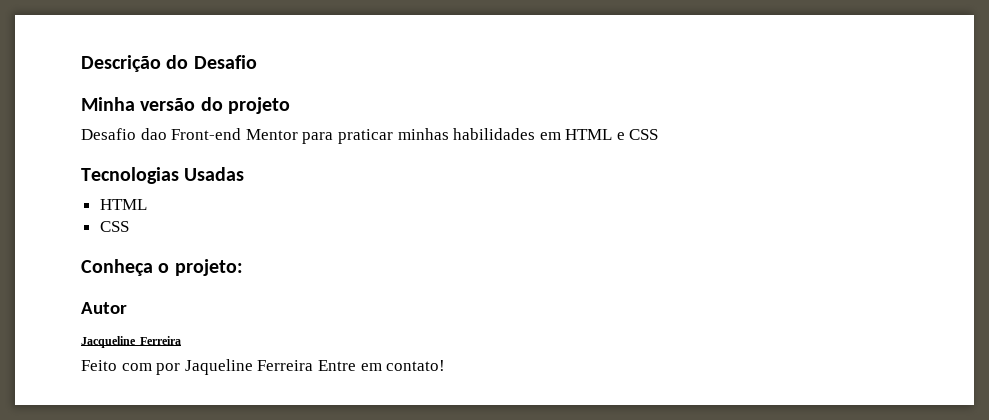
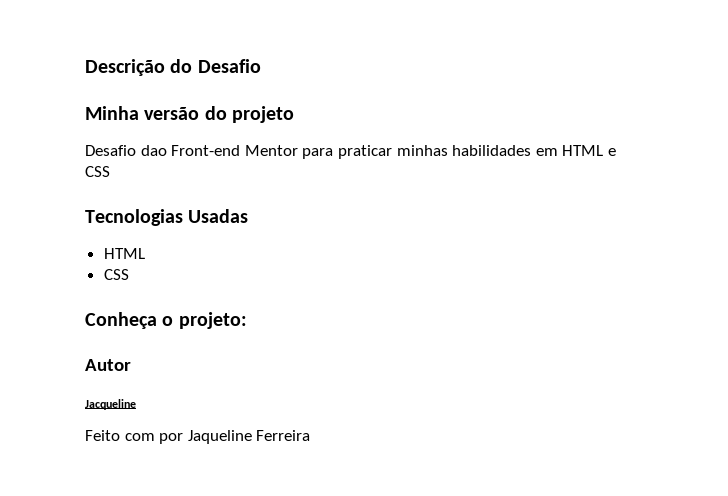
[139,336,181,345] Ferreira -> (136, 404) none
[317,360,446,371] Entre em contato! -> (311, 435) none

